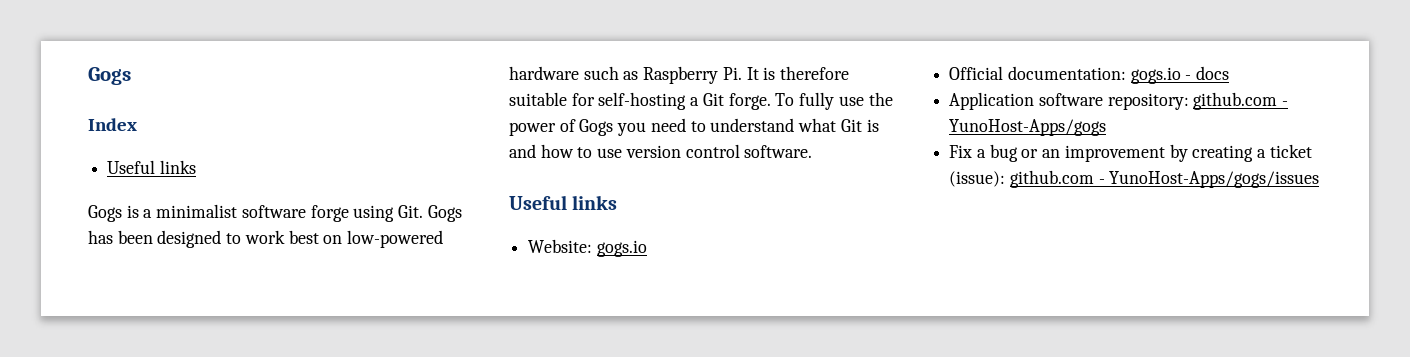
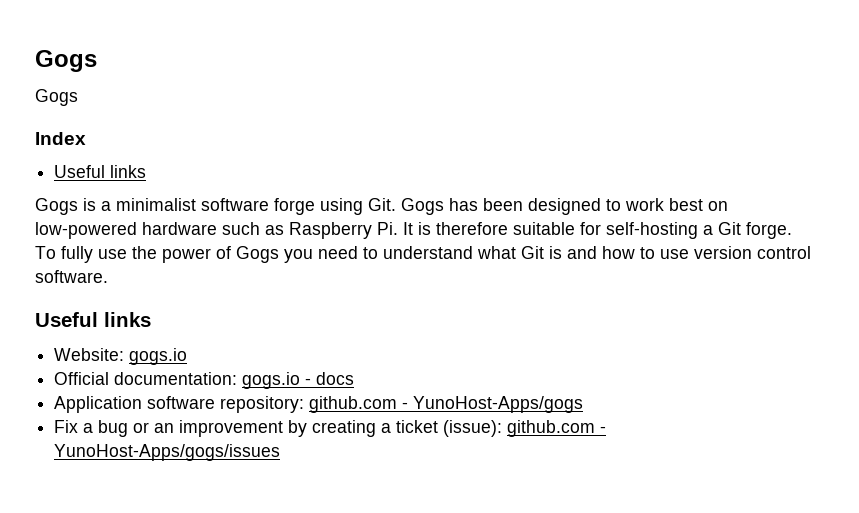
[88,67,131,85] Gogs -> [35,50,97,72] [35,89,78,106] Gogs // Gogs

